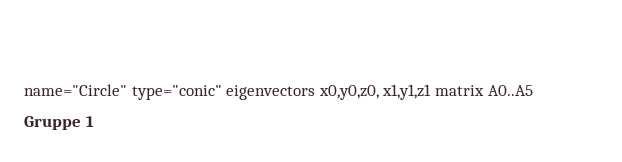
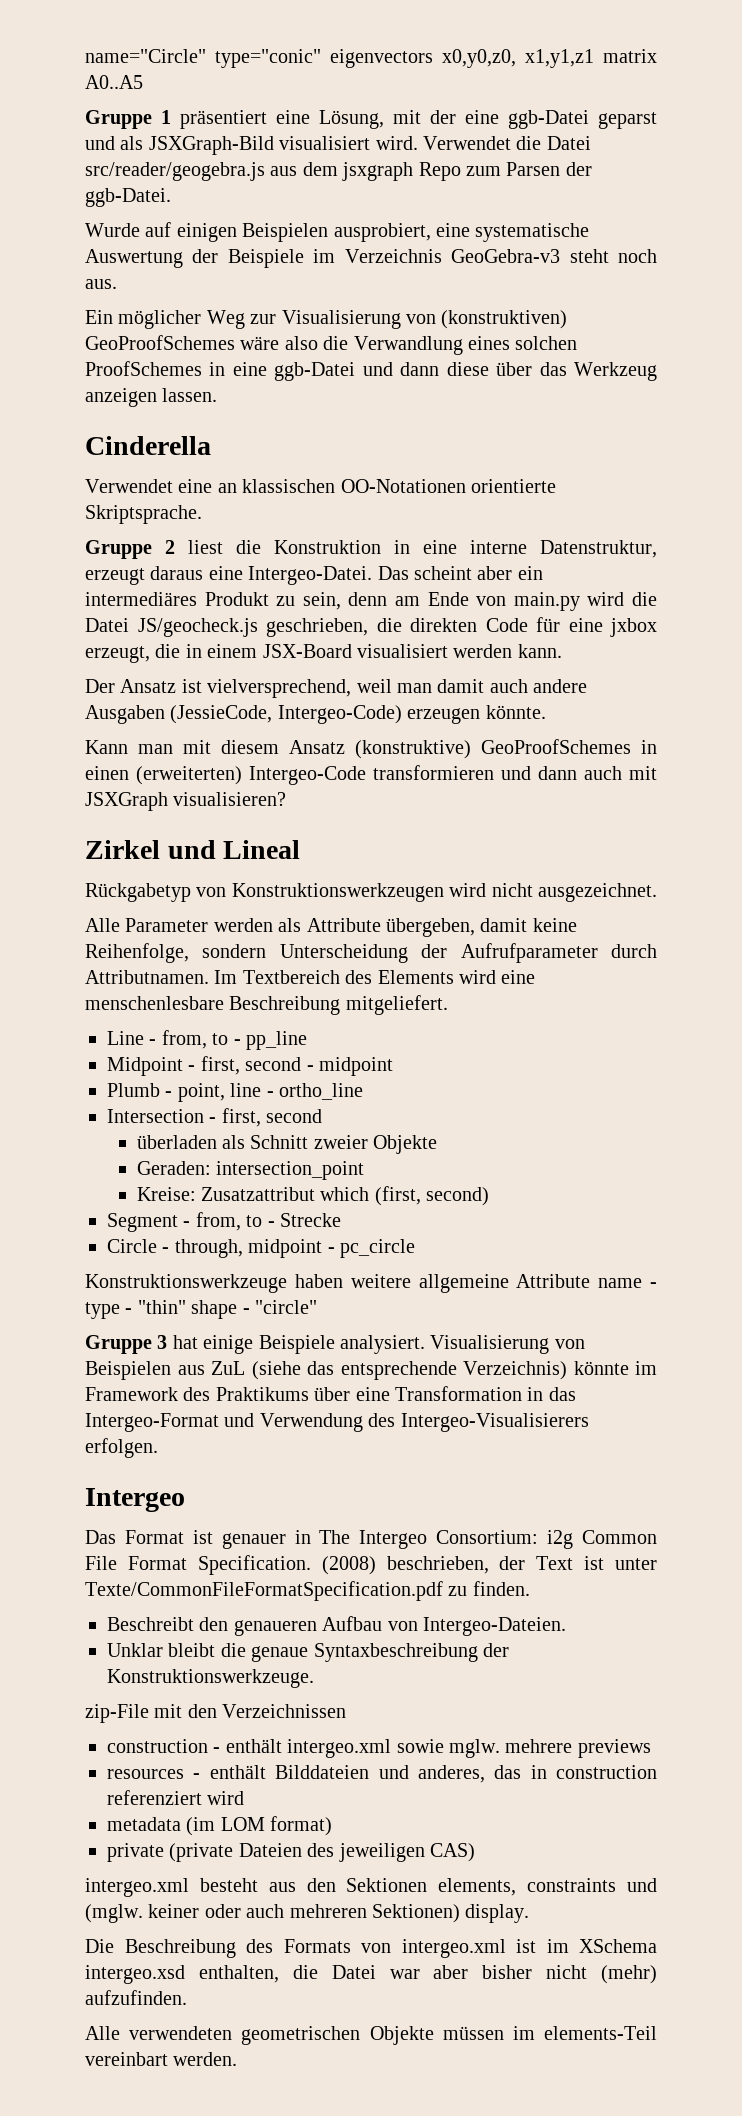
(94, 121) none -> [180,110,657,129] [85,136,591,155] [85,162,592,181] [85,188,171,207] [85,222,590,242] [85,249,658,268] [85,279,117,289] [85,310,568,329] [85,335,578,355] [85,361,658,381] [85,388,218,407] [85,436,211,455] [85,479,556,493] [85,505,202,524] [85,540,657,559] [85,566,543,585] [85,592,658,611] [85,617,657,637] [85,644,562,663] [85,679,588,698] [85,705,546,724] [85,739,657,759] [85,765,657,785] [85,792,287,811] [85,840,301,859] [85,883,657,902] [85,918,577,937] [85,943,657,963] [85,970,536,984] [85,995,448,1015] [107,1030,307,1050] [107,1056,393,1076] [107,1083,363,1102] [107,1108,323,1127] [136,1135,438,1154] [136,1161,365,1180] [136,1186,490,1206] [107,1212,341,1232] [107,1239,415,1258] [85,1274,657,1293] [85,1300,317,1319] [85,1335,585,1354] [85,1361,657,1380] [85,1386,576,1401] [85,1413,589,1432] [85,1438,158,1458] [85,1488,185,1512] [85,1530,658,1549] [85,1555,657,1575] [85,1581,530,1601] [107,1616,566,1636] [107,1643,509,1662] [107,1669,314,1688] [85,1704,347,1723] [107,1739,651,1758] [107,1765,657,1783] [107,1790,245,1805] [107,1816,333,1836] [107,1843,475,1862] [85,1878,658,1897] [85,1904,530,1923] [85,1939,657,1958] [85,1965,657,1984] [85,1990,187,2005] [85,2026,658,2045] [85,2052,238,2066] präsentiert eine Lösung, mit der eine ggb-Datei geparst und als JSXGraph-Bild visualisiert wird. Verwendet die Datei src/reader/geogebra.js aus dem jsxgraph Repo zum Parsen der ggb-Datei. // Wurde auf einigen Beispielen ausprobiert, eine systematische Auswertung der Beispiele im Verzeichnis GeoGebra-v3 steht noch aus. // Ein möglicher Weg zur Visualisierung von (konstruktiven) GeoProofSchemes wäre also die Verwandlung eines solchen ProofSchemes in eine ggb-Datei und dann diese über das Werkzeug anzeigen lassen. // Cinderella // Verwendet eine an klassischen OO-Notationen orientierte Skriptsprache. // Gruppe 2 liest die Konstruktion in eine interne Datenstruktur, erzeugt daraus eine Intergeo-Datei. Das scheint aber ein intermediäres Produkt zu sein, denn am Ende von main.py wird die Datei JS/geocheck.js geschrieben, die direkten Code für eine jxbox erzeugt, die in einem JSX-Board visualisiert werden kann. // Der Ansatz ist vielversprechend, weil man damit auch andere Ausgaben (JessieCode, Intergeo-Code) erzeugen könnte. // Kann man mit diesem Ansatz (konstruktive) GeoProofSchemes in einen (erweiterten) Intergeo-Code transformieren und dann auch mit JSXGraph visualisieren? // Zirkel und Lineal // Rückgabetyp von Konstruktionswerkzeugen wird nicht ausgezeichnet. // Alle Parameter werden als Attribute übergeben, damit keine Reihenfolge, sondern Unterscheidung der Aufrufparameter durch Attributnamen. Im Textbereich des Elements wird eine menschenlesbare Beschreibung mitgeliefert. // Line - from, to - pp_line // Midpoint - first, second - midpoint // Plumb - point, line - ortho_line // Intersection - first, second // überladen als Schnitt zweier Objekte // Geraden: intersection_point // Kreise: Zusatzattribut which (first, second) // Segment - from, to - Strecke // Circle - through, midpoint - pc_circle // Konstruktionswerkzeuge haben weitere allgemeine Attribute name - type - "thin" shape - "circle" // Gruppe 3 hat einige Beispiele analysiert. Visualisierung von Beispielen aus ZuL (siehe das entsprechende Verzeichnis) könnte im Framework des Praktikums über eine Transformation in das Intergeo-Format und Verwendung des Intergeo-Visualisierers erfolgen. // Intergeo // Das Format ist genauer in The Intergeo Consortium: i2g Common File Format Specification. (2008) beschrieben, der Text ist unter Texte/CommonFileFormatSpecification.pdf zu finden. // Beschreibt den genaueren Aufbau von Intergeo-Dateien. // Unklar bleibt die genaue Syntaxbeschreibung der Konstruktionswerkzeuge. // zip-File mit den Verzeichnissen // construction - enthält intergeo.xml sowie mglw. mehrere previews // resources - enthält Bilddateien und anderes, das in construction referenziert wird // metadata (im LOM format) // private (private Dateien des jeweiligen CAS) // intergeo.xml besteht aus den Sektionen elements, constraints und (mglw. keiner oder auch mehreren Sektionen) display. // Die Beschreibung des Formats von intergeo.xml ist im XSchema intergeo.xsd enthalten, die Datei war aber bisher nicht (mehr) aufzufinden. // Alle verwendeten geometrischen Objekte müssen im elements-Teil vereinbart werden.

